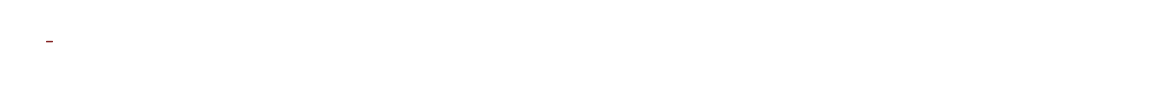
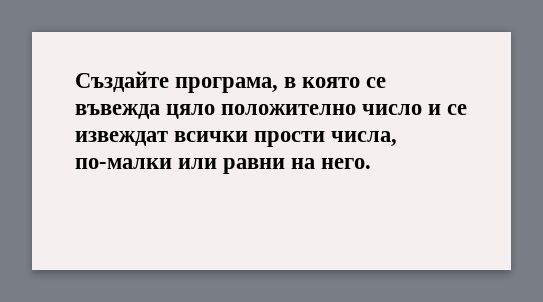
[45,40,54,48] - -> [75,71,387,93] [75,104,468,119] [75,131,398,147] [75,158,372,174] Създайте програма, в която се въвежда цяло положително число и се извеждат всички прости числа, по-малки или равни на него.

